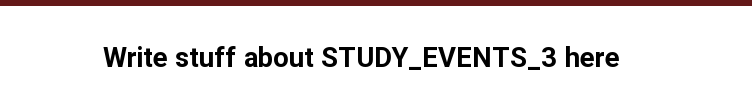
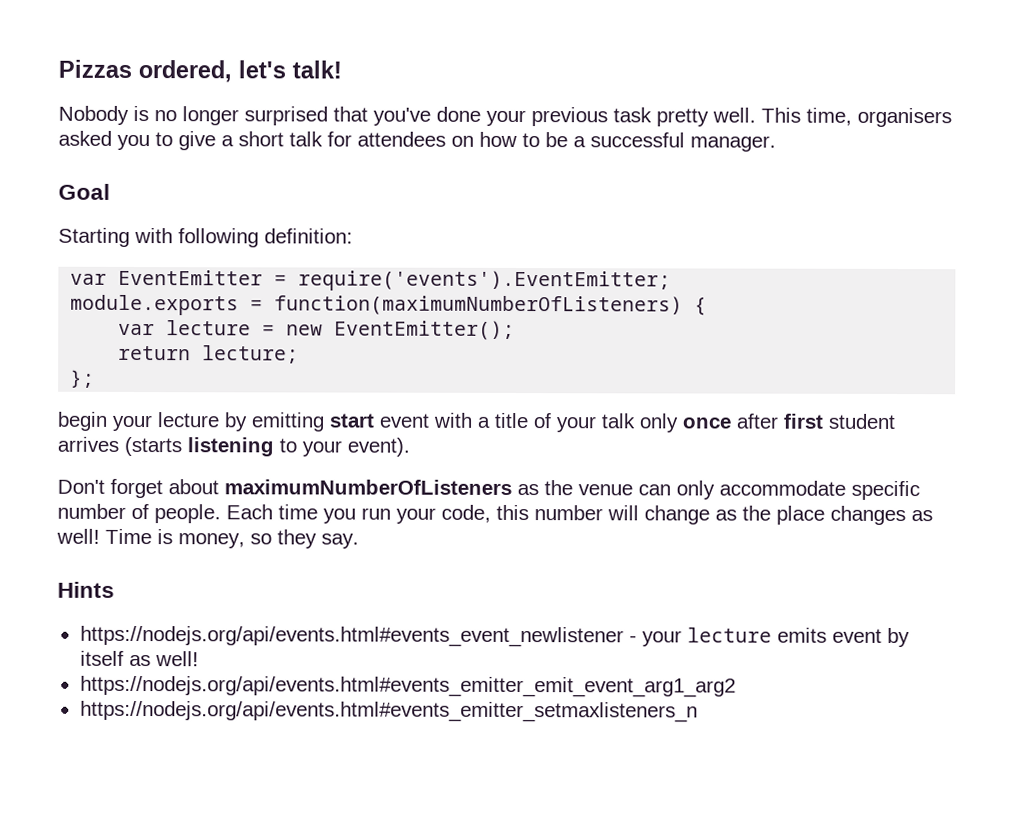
[103,46,620,70] Write stuff about STUDY_EVENTS_3 here -> [58,59,342,83] [58,105,952,128] [58,130,776,152] [58,183,110,200] [58,227,353,248] [70,269,672,292] [70,294,708,316] [118,320,516,340] [118,345,300,364] [70,369,96,388] [57,411,895,433] [57,436,410,457] [57,478,920,501] [57,503,933,526] [56,528,359,549] [57,581,115,598] [79,625,910,648] [79,650,199,667] [79,675,736,698] [79,700,698,723] Pizzas ordered, let's talk! // Nobody is no longer surprised that you've done your previous task pretty well. This time, organisers asked you to give a short talk for attendees on how to be a successful manager. // Goal // Starting with following definition: // var EventEmitter = require('events').EventEmitter; // module.exports = function(maximumNumberOfListeners) { // var lecture = new EventEmitter(); // return lecture; // }; // begin your lecture by emitting start event with a title of your talk only once after first student arrives (starts listening to your event). // Don't forget about maximumNumberOfListeners as the venue can only accommodate specific number of people. Each time you run your code, this number will change as the place changes as well! Time is money, so they say. // Hints // https://nodejs.org/api/events.html#events_event_newlistener - your lecture emits event by itself as well! // https://nodejs.org/api/events.html#events_emitter_emit_event_arg1_arg2 // https://nodejs.org/api/events.html#events_emitter_setmaxlisteners_n

